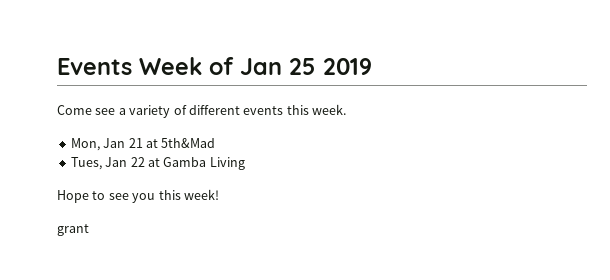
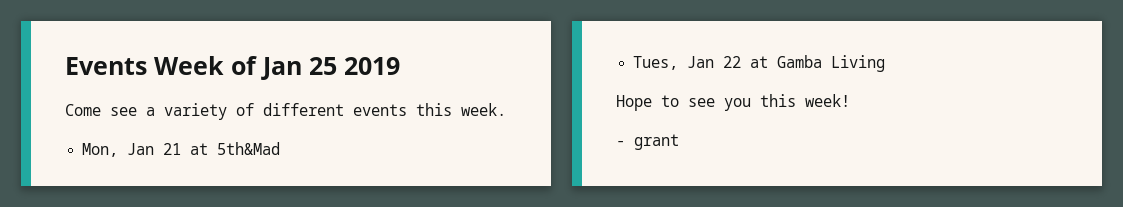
(219, 194) none -> [616,141,625,146] -

